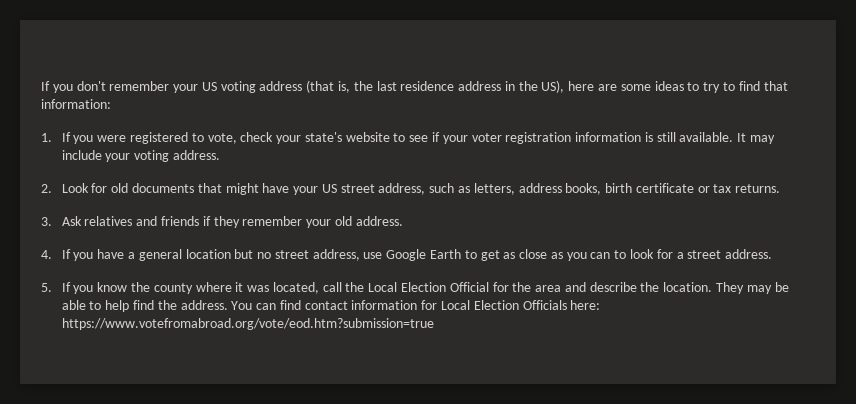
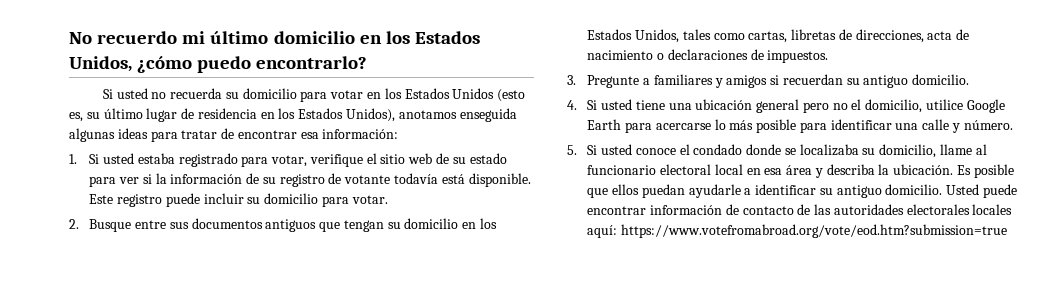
[41,80,788,93] [41,99,111,109] [41,132,775,144] [61,150,220,162] [41,183,781,195] [41,216,403,228] [41,249,773,261] [41,282,789,294] [61,300,601,312] If you don't remember your US voting address (that is, the last residence address in the US), here are some ideas to try to find that information: // 1. If you were registered to vote, check your state's website to see if your voter registration information is still available. It may include your voting address. // 2. Look for old documents that might have your US street address, such as letters, address books, birth certificate or tax returns. // 3. Ask relatives and friends if they remember your old address. // 4. If you have a general location but no street address, use Google Earth to get as close as you can to look for a street address. // 5. If you know the county where it was located, call the Local Election Official for the area and describe the location. They may be able to help find the address. You can find contact information for Local Election Officials here: -> [69,31,480,44] [69,56,368,73] [102,88,526,102] [69,108,517,122] [69,128,399,142] [69,153,507,167] [89,173,531,187] [89,193,388,207] [69,218,498,232] [587,29,970,43] [587,49,829,63] [567,74,970,88] [567,99,1005,113] [587,119,1013,133] [567,144,987,158] [587,164,1014,178] [587,184,1018,198] [587,204,1013,215] [587,225,618,238] No recuerdo mi último domicilio en los Estados Unidos, ¿cómo puedo encontrarlo? // Si usted no recuerda su domicilio para votar en los Estados Unidos (esto es, su último lugar de residencia en los Estados Unidos), anotamos enseguida algunas ideas para tratar de encontrar esa información: // 1. Si usted estaba registrado para votar, verifique el sitio web de su estado para ver si la información de su registro de votante todavía está disponible. Este registro puede incluir su domicilio para votar. // 2. Busque entre sus documentos antiguos que tengan su domicilio en los Estados Unidos, tales como cartas, libretas de direcciones, acta de nacimiento o declaraciones de impuestos. // 3. Pregunte a familiares y amigos si recuerdan su antiguo domicilio. // 4. Si usted tiene una ubicación general pero no el domicilio, utilice Google Earth para acercarse lo más posible para identificar una calle y número. // 5. Si usted conoce el condado donde se localizaba su domicilio, llame al funcionario electoral local en esa área y describa la ubicación. Es posible que ellos puedan ayudarle a identificar su antiguo domicilio. Usted puede encontrar información de contacto de las autoridades electorales locales aquí:

